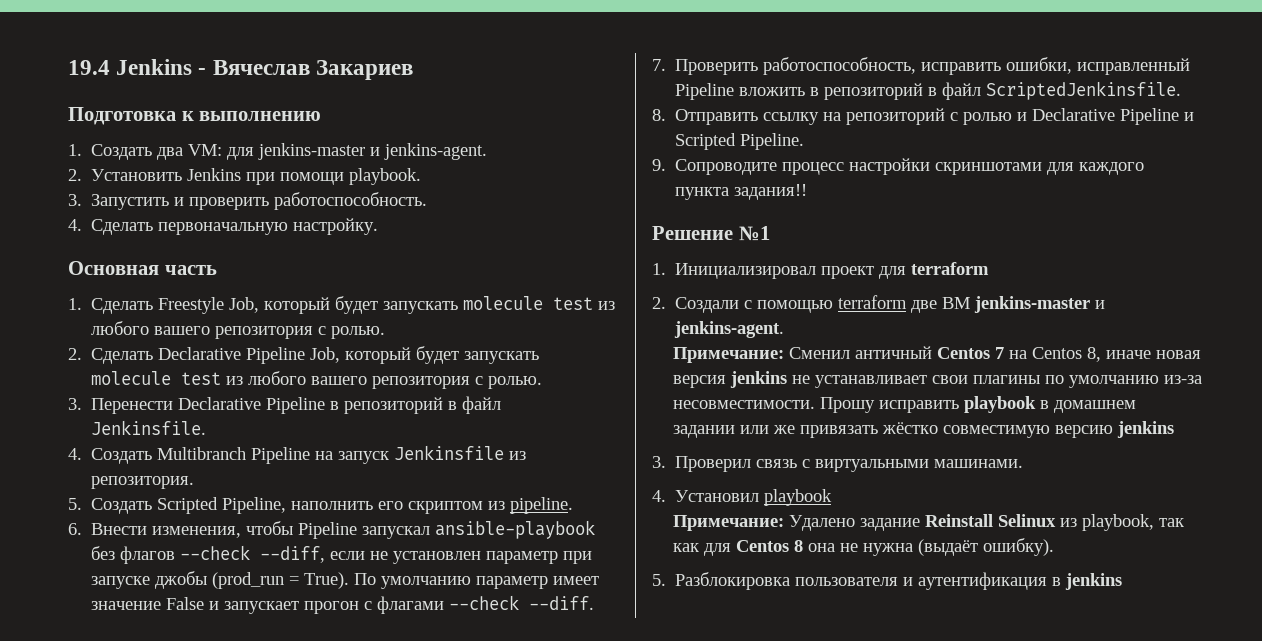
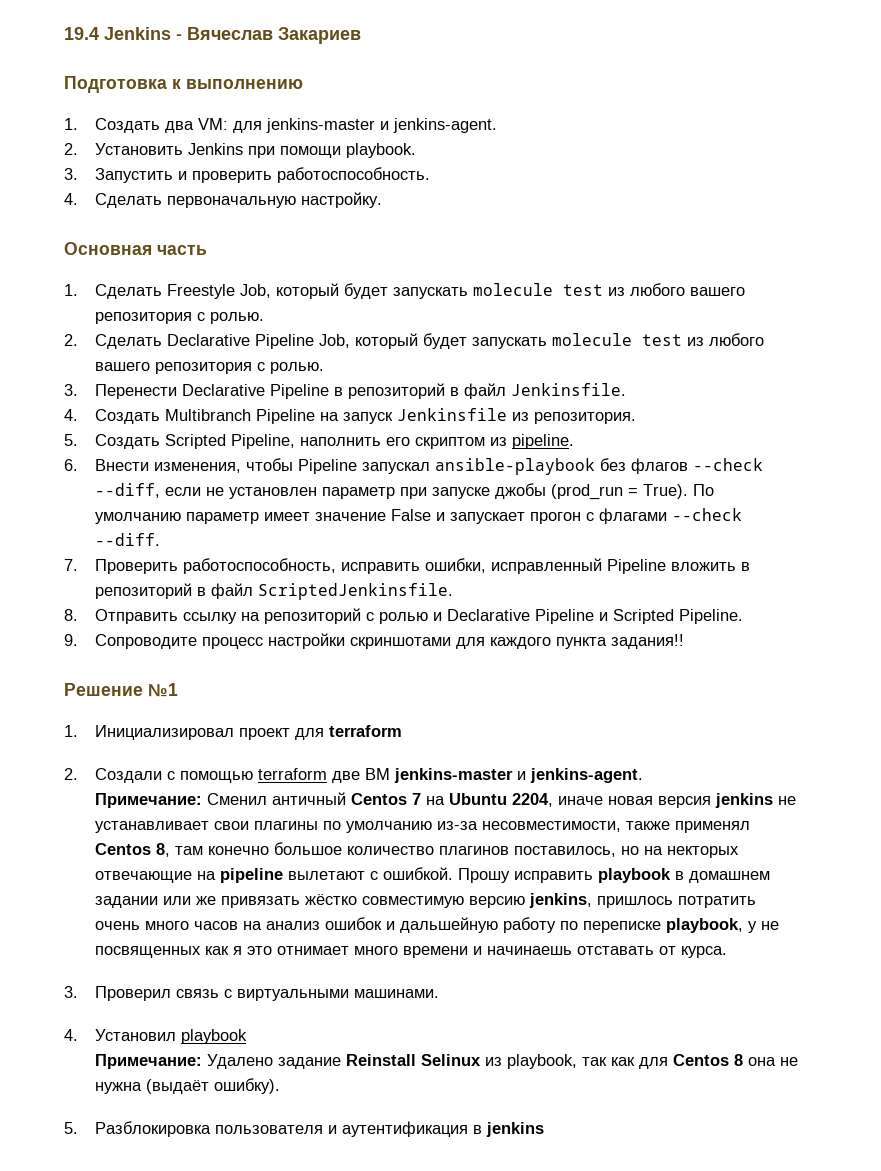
[1031,347,1101,362] Centos 8, -> [448,793,553,807] Ubuntu 2204,
[672,400,815,409] несовместимости. -> [481,821,750,833] [94,842,739,858] [94,867,453,883] несовместимости, также применял Centos 8, там конечно большое количество плагинов поставилось, но на некторых отвечающие на pipeline вылетают с ошибкой.
[1116,421,1174,438] jenkins -> [528,893,756,908] [94,917,779,933] [94,946,727,958] jenkins, пришлось потратить очень много часов на анализ ошибок и дальшейную работу по переписке playbook, у не посвященных как я это отнимает много времени и начинаешь отставать от курса.

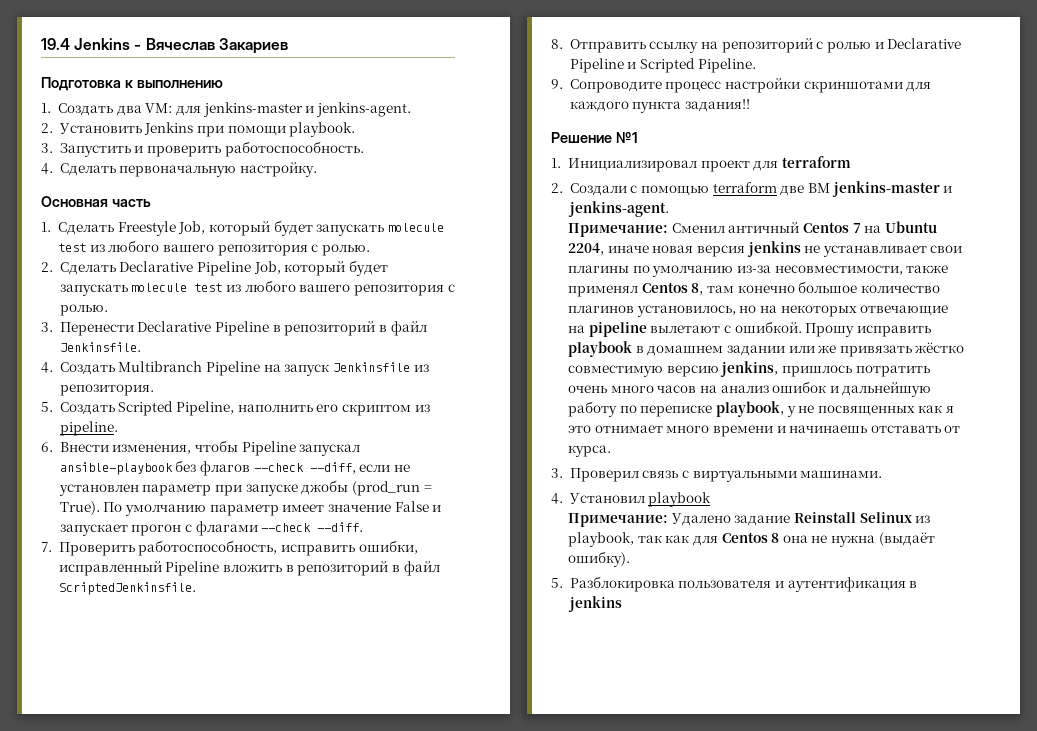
[513,846,616,857] поставилось, -> [636,305,736,317] установилось,
[666,846,739,858] некторых -> [780,305,857,317] некоторых
[399,917,498,933] дальшейную -> [842,382,932,397] дальнейшую

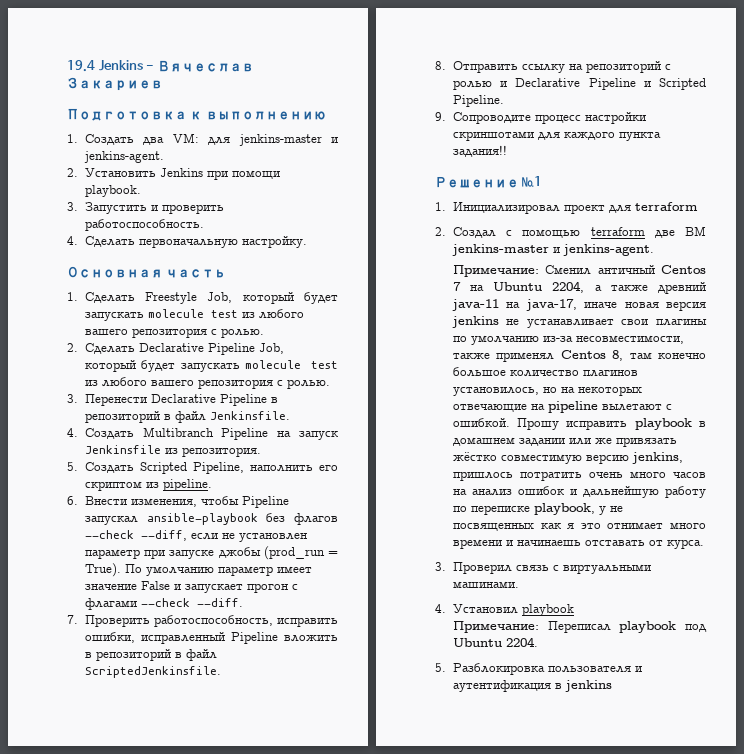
[569,183,627,196] Создали -> [452,227,496,238] Создал
(604, 249) none -> [594,282,706,294] [451,299,577,311] а также древний java-11 на java-17,
[670,512,931,526] [567,532,935,547] [567,551,630,567] Удалено задание Reinstall Selinux из playbook, так как для Centos 8 она не нужна (выдаёт ошибку). -> [547,621,707,633] [452,637,538,647] Переписал playbook под Ubuntu 2204.

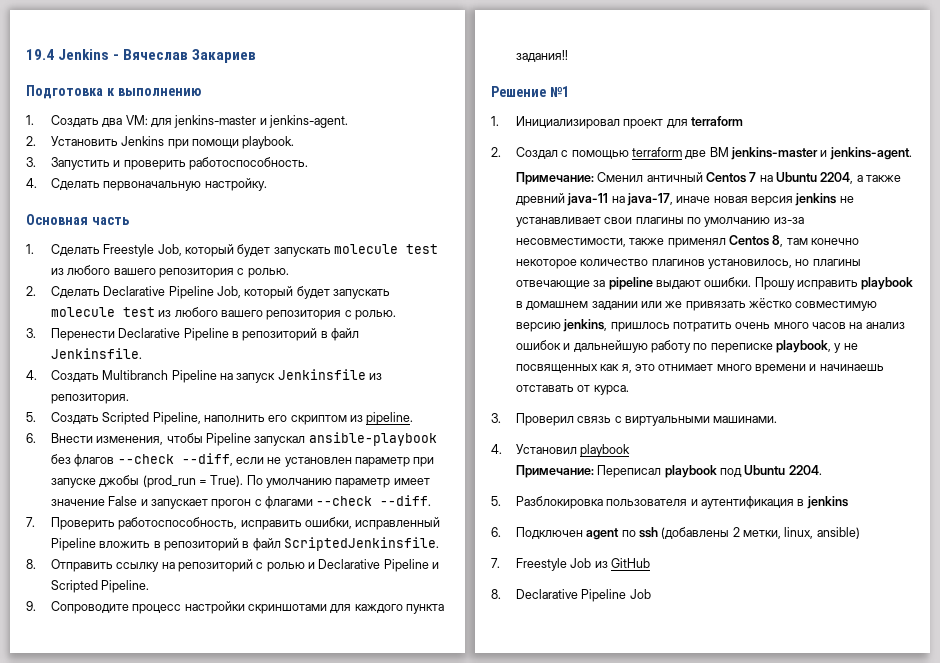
[452,367,506,377] большое -> [515,259,577,269] некоторое
[560,386,642,396] [452,401,672,413] [452,418,510,427] на некоторых отвечающие на pipeline вылетают с ошибкой. -> [812,259,861,266] [515,277,752,290] плагины отвечающие за pipeline выдают ошибки.
[567,523,575,529] я -> [621,364,632,373] я,
(612, 686) none -> [491,527,860,540] [491,558,650,571] [491,589,651,602] // 6. Подключен agent по ssh (добавлены 2 метки, linux, ansible) // 7. Freestyle Job из GitHub // 8. Declarative Pipeline Job

